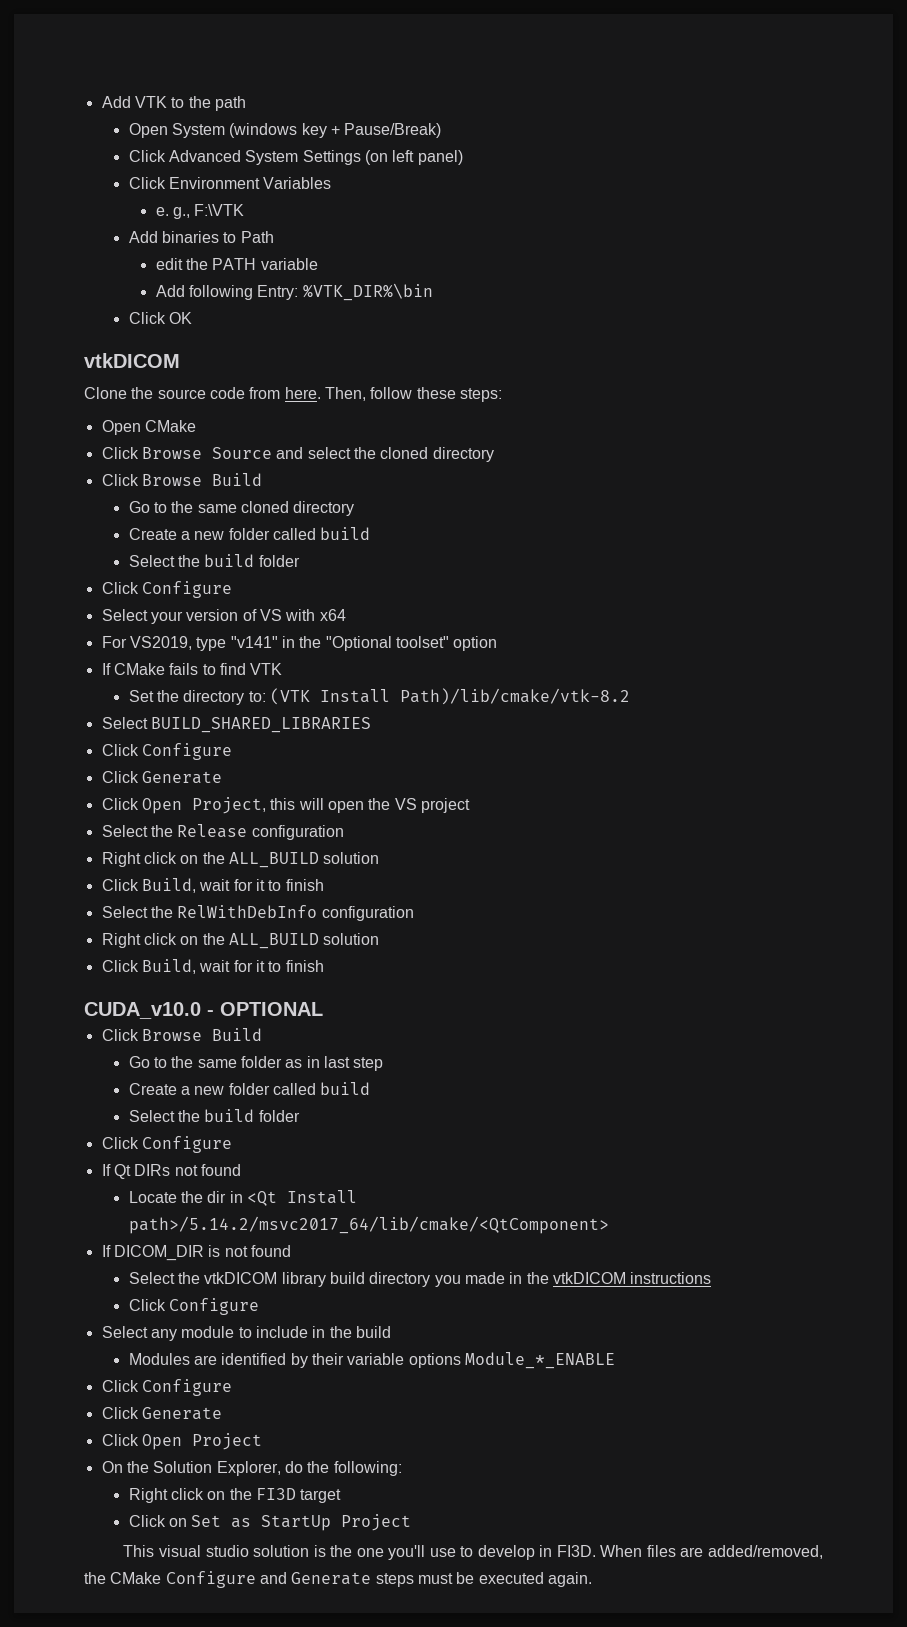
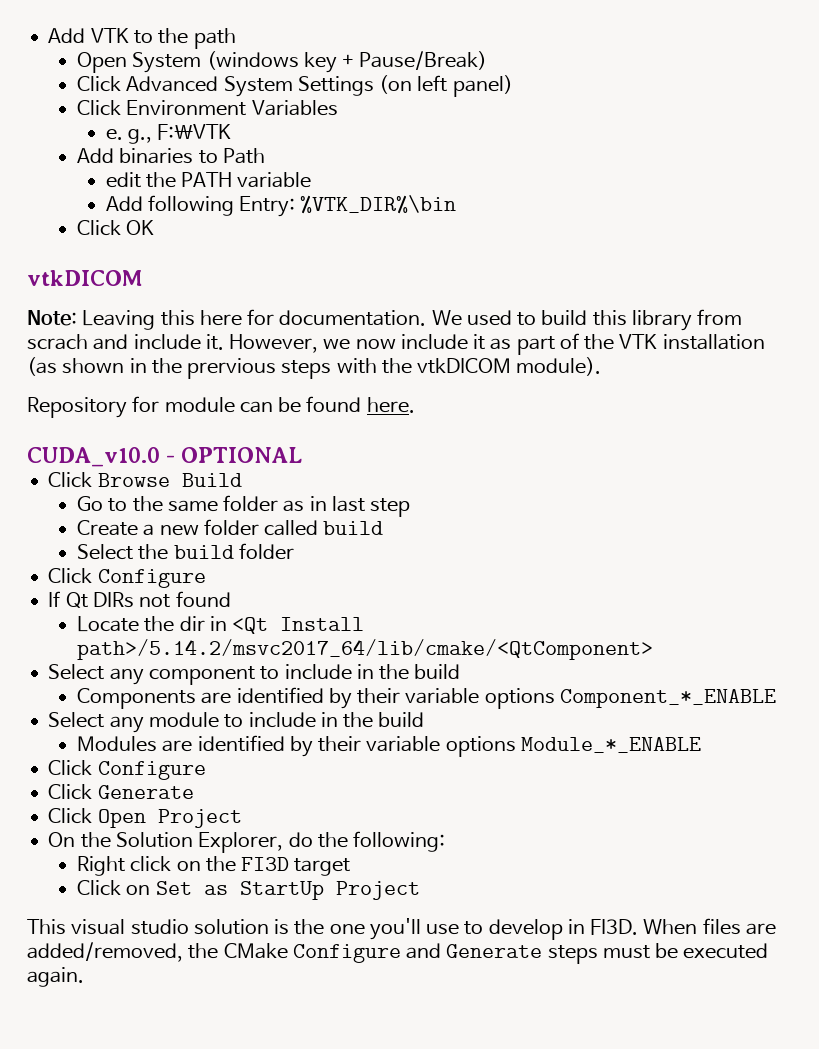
[84,387,502,402] [101,420,196,435] [101,447,494,462] [101,473,262,486] [128,501,355,516] [128,527,371,540] [128,554,300,567] [101,581,232,598] [101,609,346,624] [101,636,498,651] [101,663,283,675] [128,688,631,705] [101,717,371,733] [101,743,232,760] [101,771,222,784] [101,797,470,814] [101,824,344,840] [101,852,380,868] [101,878,324,893] [101,905,414,921] [101,933,380,949] [101,959,324,974] Clone the source code from here. Then, follow these steps: // Open CMake // Click Browse Source and select the cloned directory // Click Browse Build // Go to the same cloned directory // Create a new folder called build // Select the build folder // Click Configure // Select your version of VS with x64 // For VS2019, type "v141" in the "Optional toolset" option // If CMake fails to find VTK // Set the directory to: (VTK Install Path)/lib/cmake/vtk-8.2 // Select BUILD_SHARED_LIBRARIES // Click Configure // Click Generate // Click Open Project, this will open the VS project // Select the Release configuration // Right click on the ALL_BUILD solution // Click Build, wait for it to finish // Select the RelWithDebInfo configuration // Right click on the ALL_BUILD solution // Click Build, wait for it to finish -> [27,309,743,331] [27,333,765,355] [27,357,602,379] [27,396,415,418] Note: Leaving this here for documentation. We used to build this library from scrach and include it. However, we now include it as part of the VTK installation (as shown in the prervious steps with the vtkDICOM module). // Repository for module can be found here.
[101,1245,291,1261] [128,1272,712,1287] [128,1298,260,1315] If DICOM_DIR is not found // Select the vtkDICOM library build directory you made in the vtkDICOM instructions // Click Configure -> [48,664,461,685] [77,687,776,709] Select any component to include in the build // Components are identified by their variable options Component_*_ENABLE

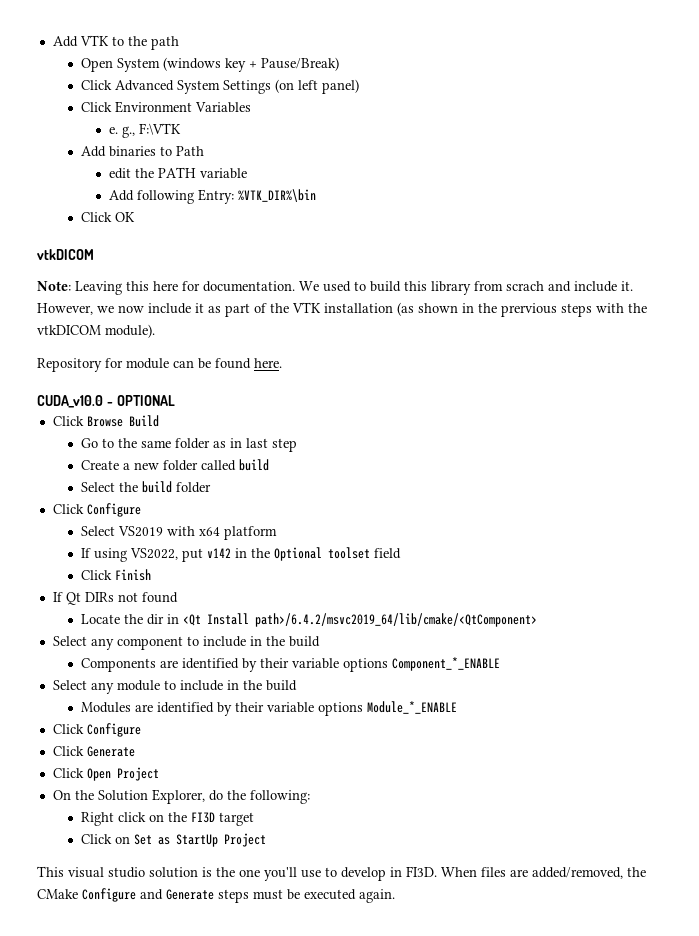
(206, 578) none -> [81,526,278,540] [81,547,402,562] [81,569,152,581] // Select VS2019 with x64 platform // If using VS2022, put v142 in the Optional toolset field // Click Finish
[77,639,654,660] path>/5.14.2/msvc2017_64/lib/cmake/<QtComponent> -> [255,613,538,627] path>/6.4.2/msvc2019_64/lib/cmake/<QtComponent>

